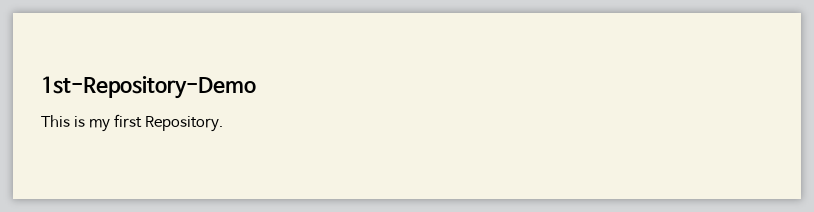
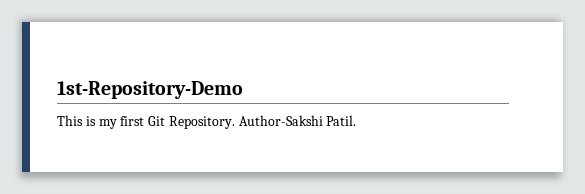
[144,116,223,132] Repository. -> [148,115,357,129] Git Repository. Author-Sakshi Patil.

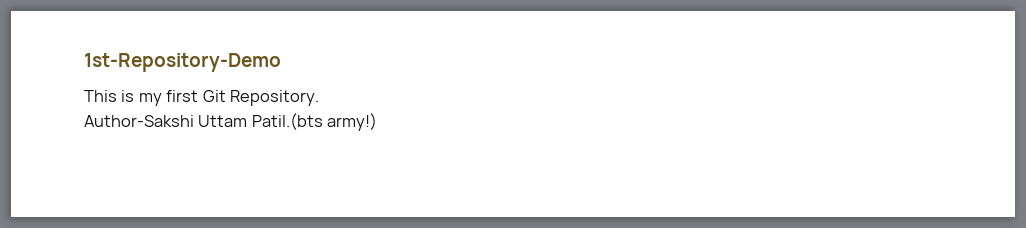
[238,115,357,126] Author-Sakshi Patil. -> [84,113,378,131] // Author-Sakshi Uttam Patil.(bts army!)

